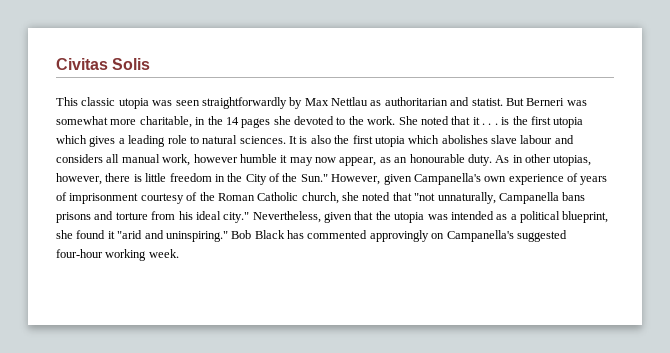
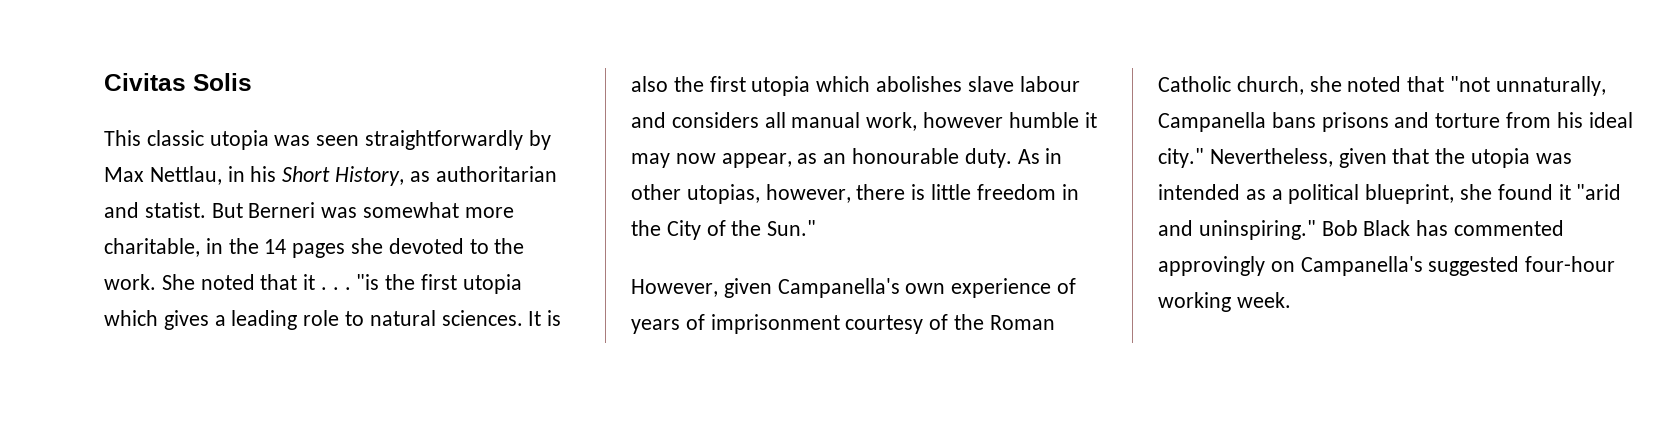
[331,97,368,106] Nettlau -> [149,166,405,186] Nettlau, in his Short History,
[501,117,510,125] is -> [356,274,380,290] "is
(328, 178) none -> (817, 228) //

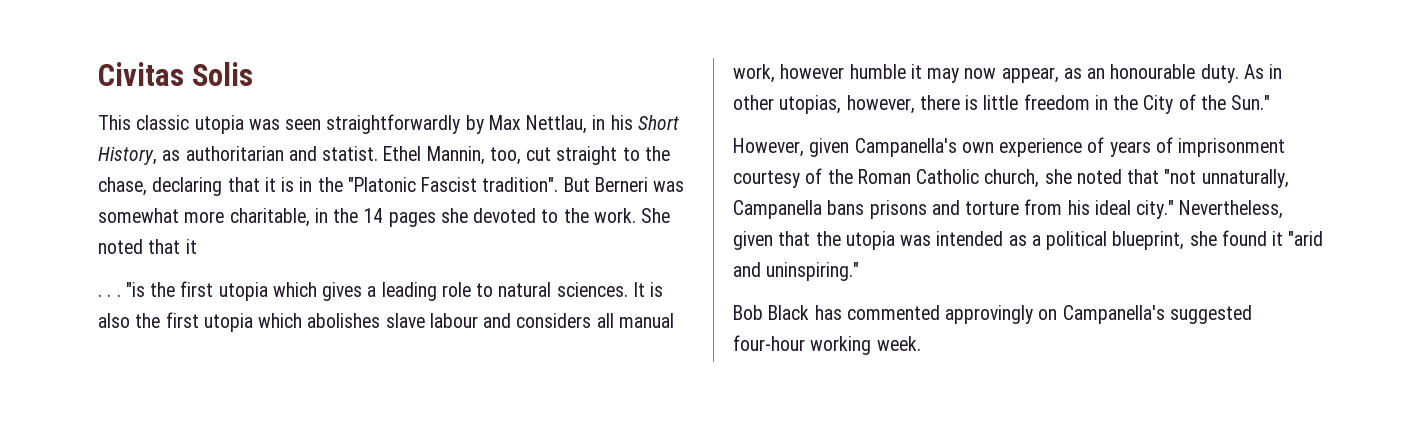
(206, 210) none -> [383,146,670,165] [98,177,559,196] Ethel Mannin, too, cut straight to the chase, declaring that it is in the "Platonic Fascist tradition".
(316, 282) none -> (197, 246) //
(1316, 230) none -> (860, 271) //

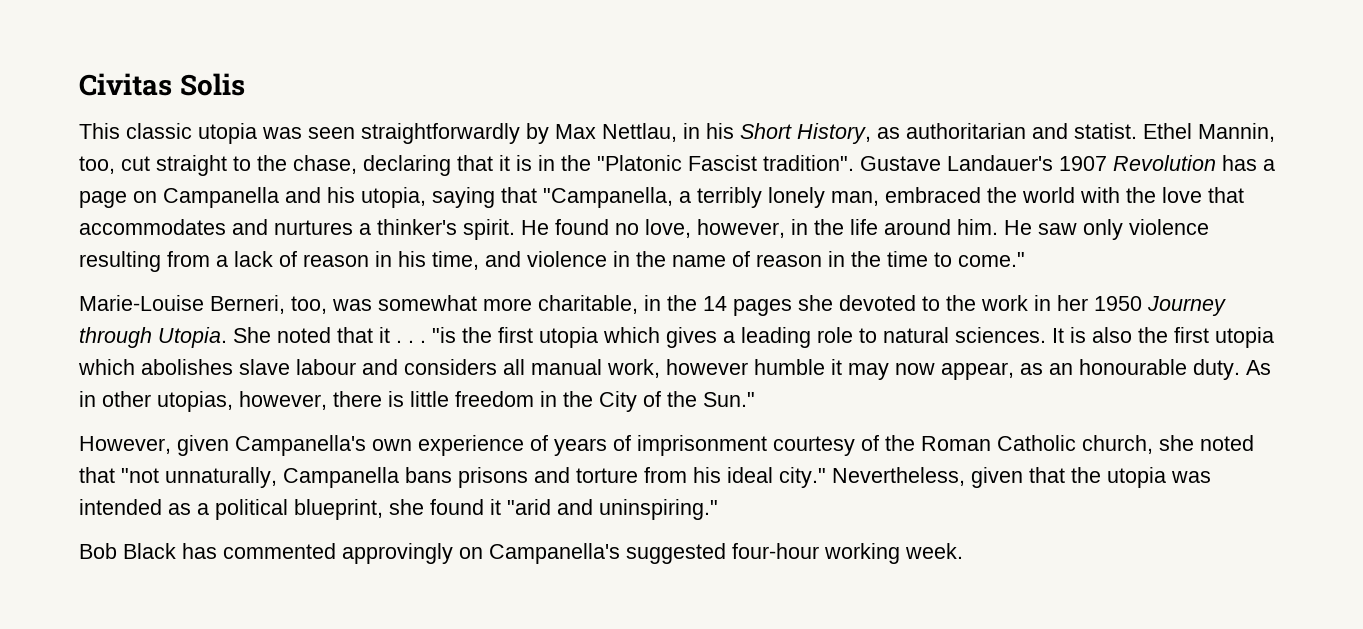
[563,177,648,192] But Berneri -> [860,155,1275,171] [79,187,1244,208] [79,219,1209,240] [79,251,1025,272] [79,295,327,314] Gustave Landauer's 1907 Revolution has a page on Campanella and his utopia, saying that "Campanella, a terribly lonely man, embraced the world with the love that accommodates and nurtures a thinker's spirit. He found no love, however, in the life around him. He saw only violence resulting from a lack of reason in his time, and violence in the name of reason in the time to come." // Marie-Louise Berneri, too,
[593,208,636,223] work. -> [981,295,1226,316] [79,327,227,348] work in her 1950 Journey through Utopia.
(197, 246) // -> (390, 335) none

